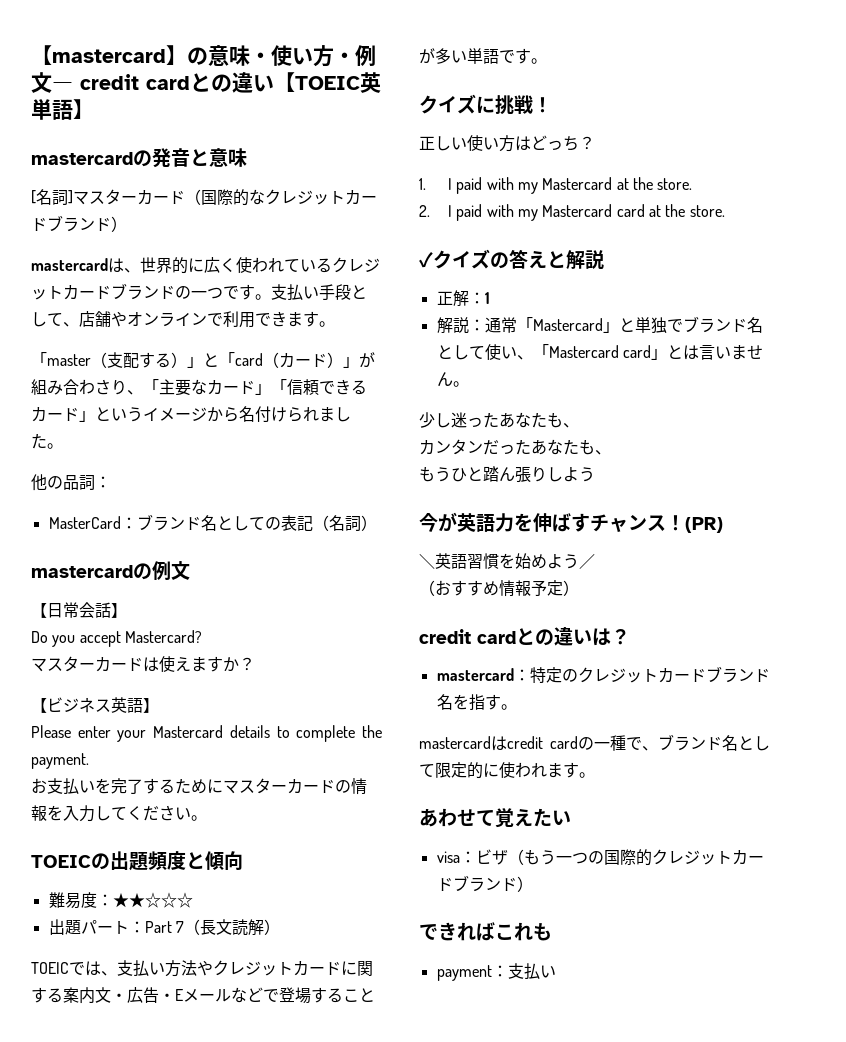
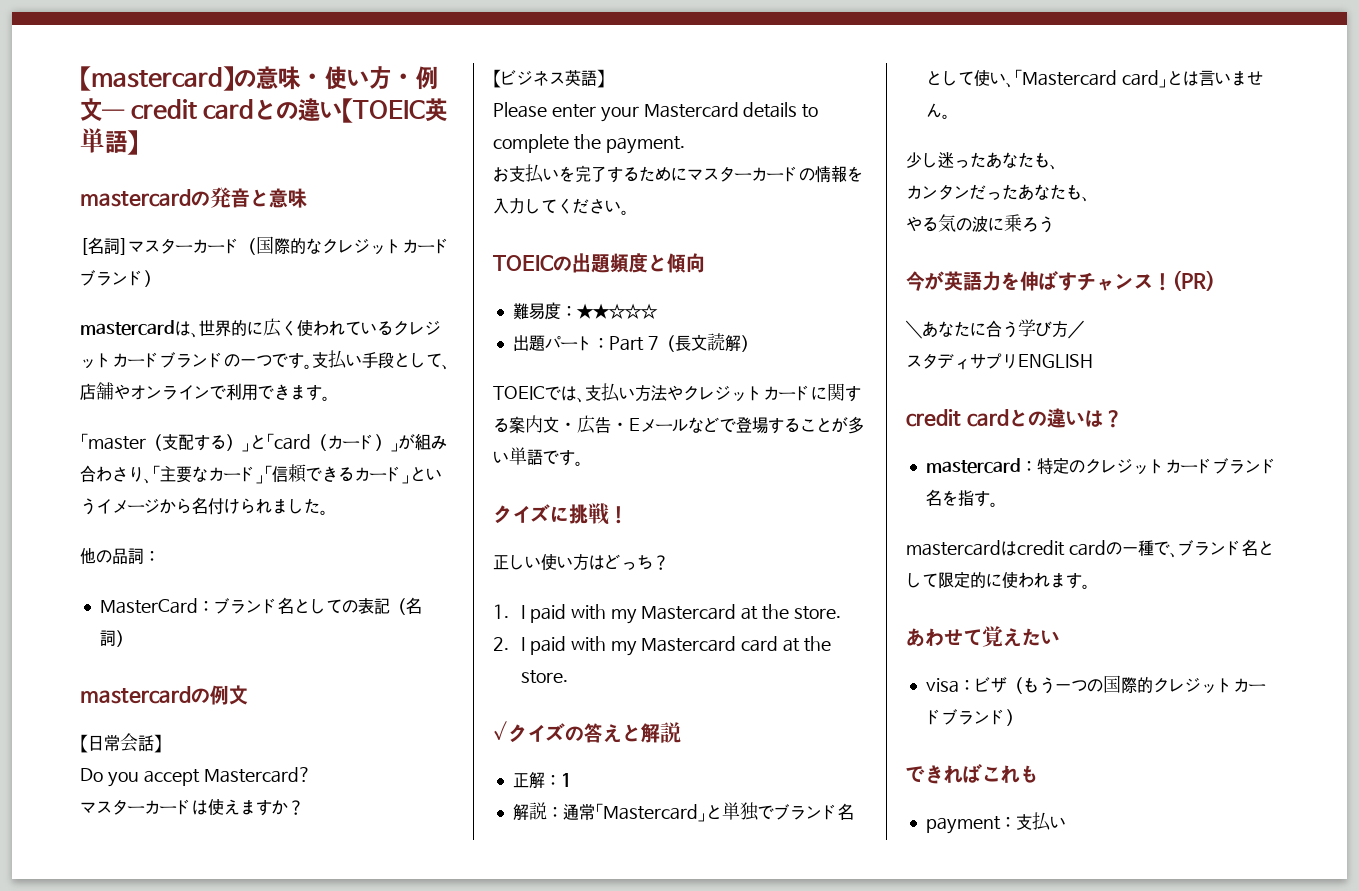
[419,466,579,483] もうひと踏ん張りしよ -> [906,214,1038,232] やる気の波に乗ろ
[435,553,595,569] [419,580,579,597] 英語習慣を始めよう／ // （おすすめ情報予定） -> [922,319,1084,339] [906,353,1093,370] あなたに合う学び方／ // スタディサプリENGLISH

